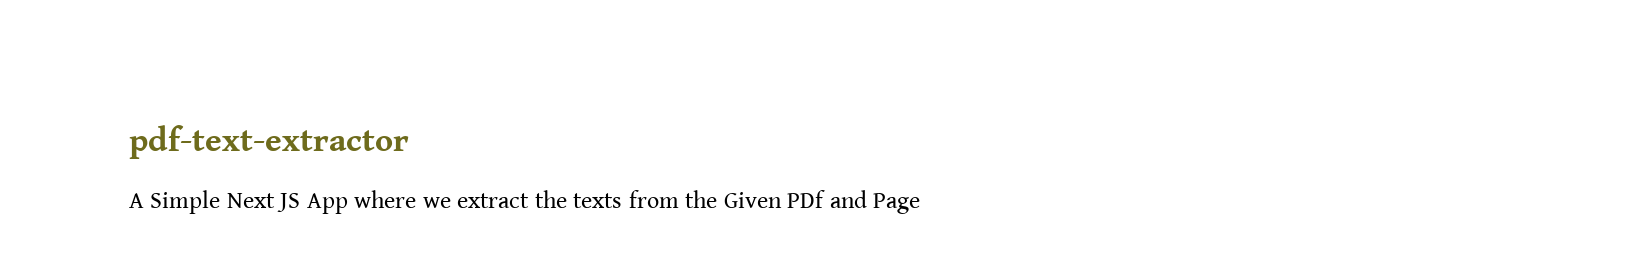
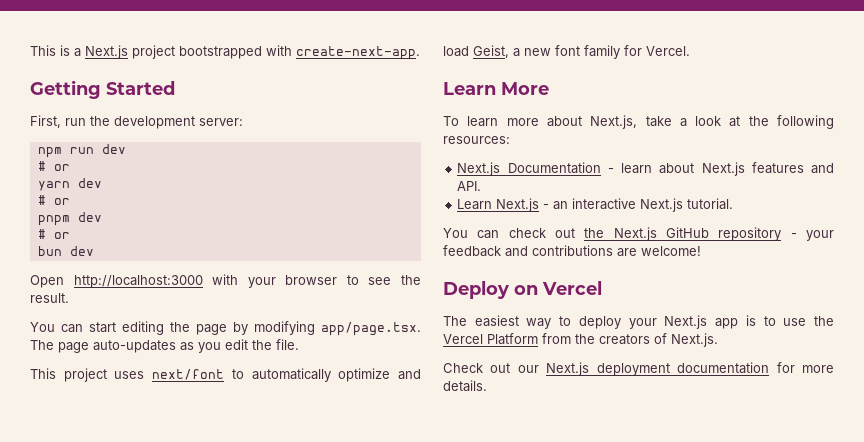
[129,125,409,159] [129,190,921,214] pdf-text-extractor // A Simple Next JS App where we extract the texts from the Given PDf and Page -> [30,45,420,60] [30,80,175,99] [30,115,243,129] [37,144,126,158] [37,161,70,171] [37,178,102,191] [37,195,70,205] [37,212,102,226] [37,229,70,239] [37,246,94,256] [30,274,421,288] [30,293,69,303] [30,321,421,336] [30,339,299,353] [30,368,421,382] [443,45,690,59] [443,82,549,95] [443,115,834,129] [443,136,510,144] [457,162,834,176] [457,181,482,191] [457,198,734,212] [443,227,834,241] [443,245,701,257] [443,281,602,299] [443,315,834,329] [443,333,718,347] [443,362,834,376] [443,380,487,392] This is a Next.js project bootstrapped with create-next-app. // Getting Started // First, run the development server: // npm run dev // # or // yarn dev // # or // pnpm dev // # or // bun dev // Open http://localhost:3000 with your browser to see the result. // You can start editing the page by modifying app/page.tsx. The page auto-updates as you edit the file. // This project uses next/font to automatically optimize and load Geist, a new font family for Vercel. // Learn More // To learn more about Next.js, take a look at the following resources: // Next.js Documentation - learn about Next.js features and API. // Learn Next.js - an interactive Next.js tutorial. // You can check out the Next.js GitHub repository - your feedback and contributions are welcome! // Deploy on Vercel // The easiest way to deploy your Next.js app is to use the Vercel Platform from the creators of Next.js. // Check out our Next.js deployment documentation for more details.

